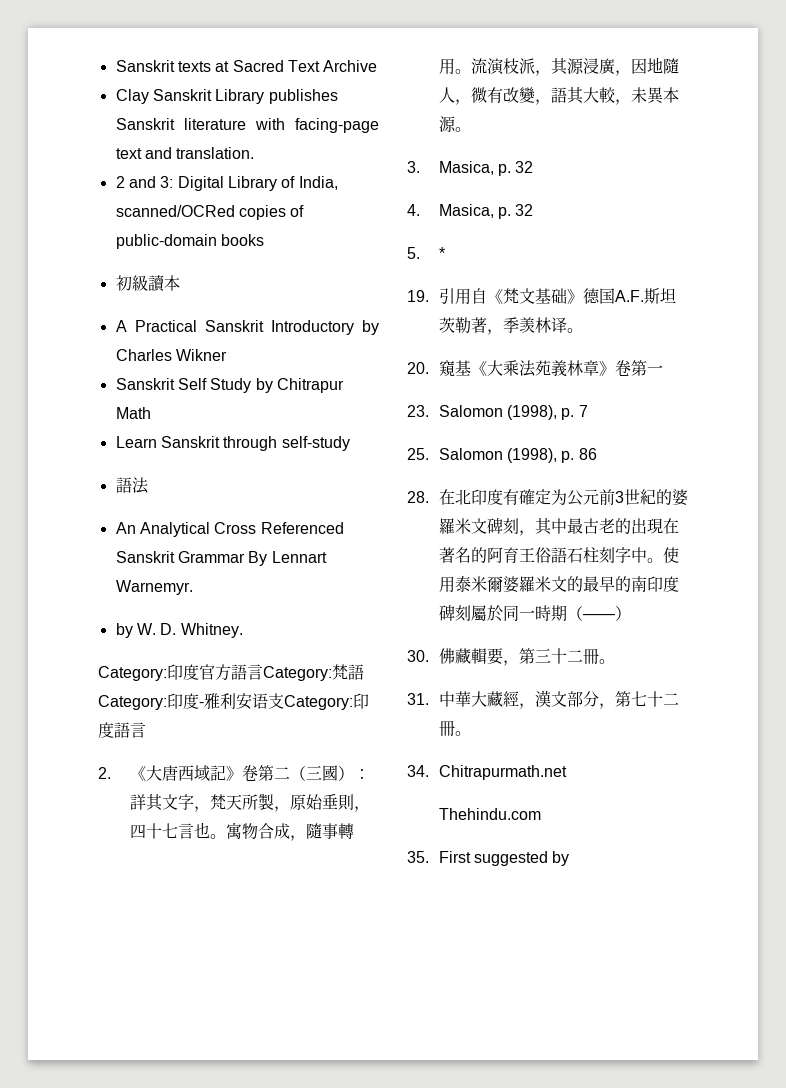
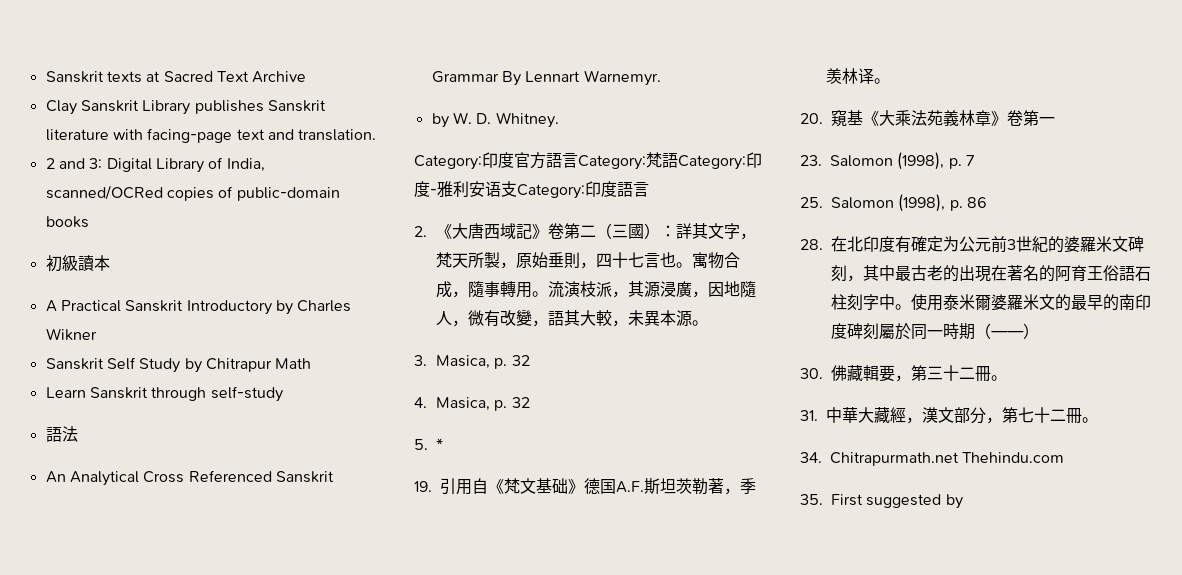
(567, 772) // -> (959, 459) none

